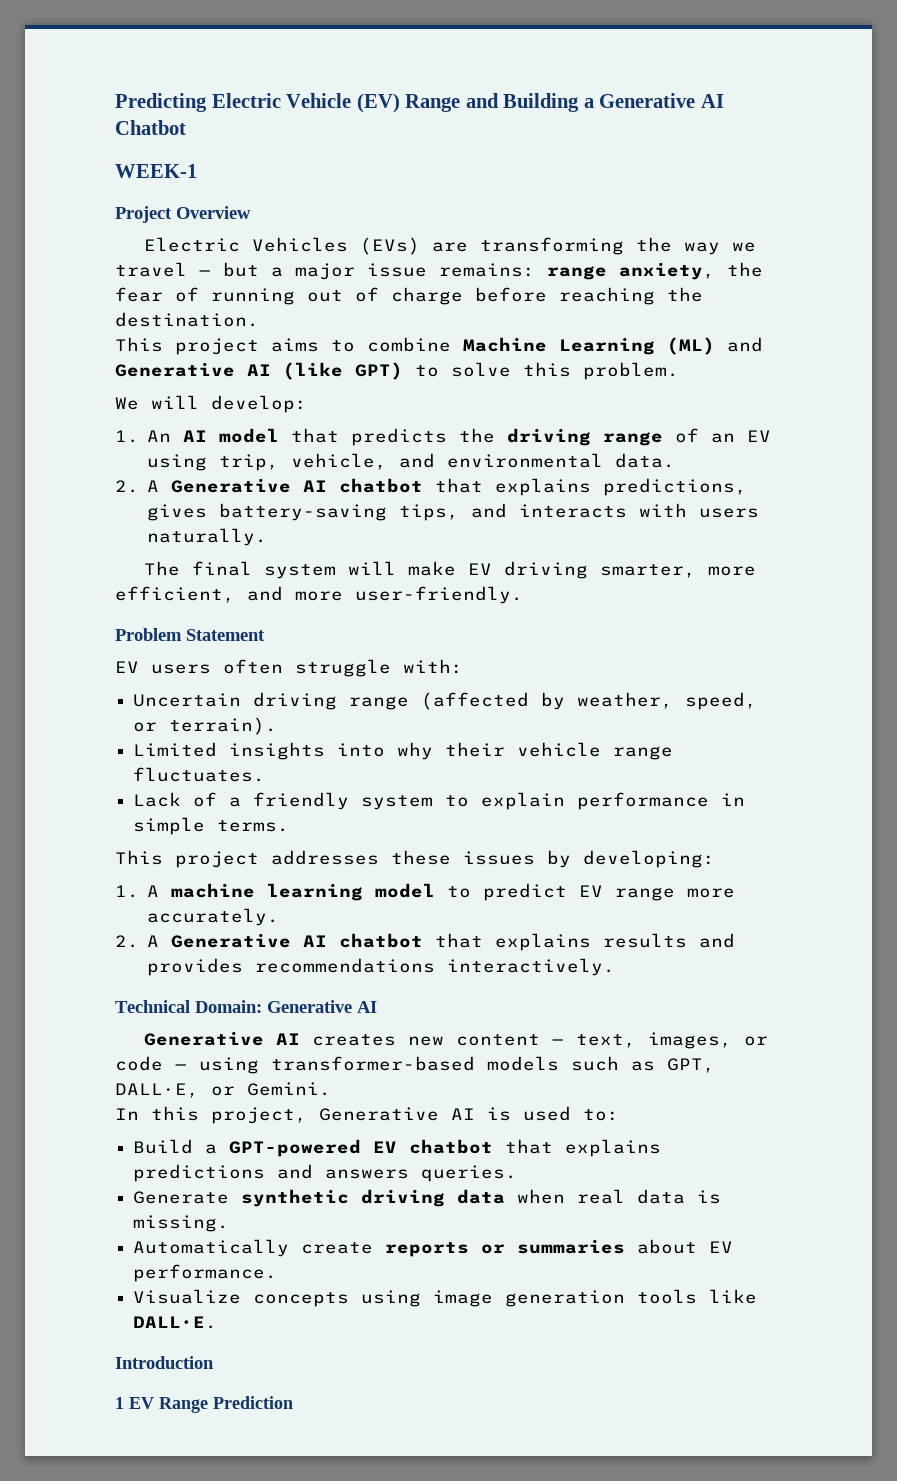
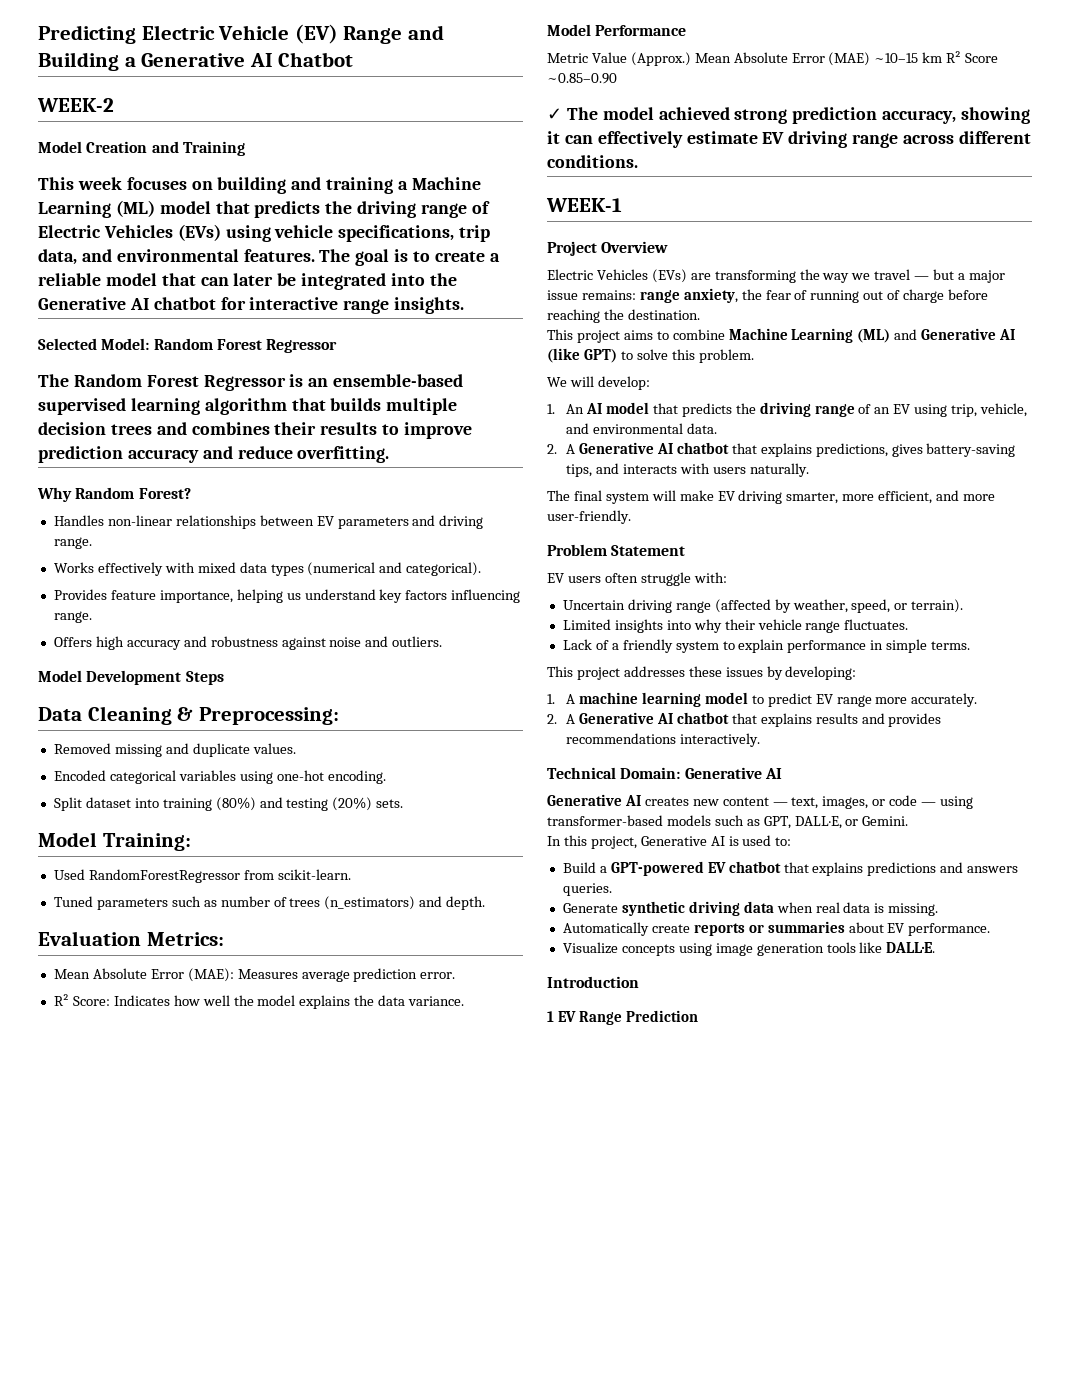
(186, 127) none -> [37,98,114,112] [38,141,245,156] [38,177,481,194] [38,200,490,218] [38,224,491,242] [38,249,500,266] [38,273,457,290] [38,297,465,314] [38,338,338,353] [38,374,464,391] [38,398,458,415] [38,422,473,439] [38,446,390,463] [37,487,191,502] [53,515,484,529] [53,537,92,549] [53,562,482,576] [53,589,521,603] [53,611,92,623] [53,636,443,650] [38,670,224,685] [38,706,339,725] [53,743,296,757] [53,770,386,784] [53,797,404,811] [38,832,191,851] [53,869,351,883] [53,896,486,910] [38,931,224,946] [53,968,456,982] [53,994,465,1009] [547,24,687,36] [547,51,999,66] [547,73,617,84] [547,107,1031,124] [547,131,1031,148] [547,155,638,168] // WEEK-2 // Model Creation and Training // This week focuses on building and training a Machine Learning (ML) model that predicts the driving range of Electric Vehicles (EVs) using vehicle specifications, trip data, and environmental features. The goal is to create a reliable model that can later be integrated into the Generative AI chatbot for interactive range insights. // Selected Model: Random Forest Regressor // The Random Forest Regressor is an ensemble-based supervised learning algorithm that builds multiple decision trees and combines their results to improve prediction accuracy and reduce overfitting. // Why Random Forest? // Handles non-linear relationships between EV parameters and driving range. // Works effectively with mixed data types (numerical and categorical). // Provides feature importance, helping us understand key factors influencing range. // Offers high accuracy and robustness against noise and outliers. // Model Development Steps // Data Cleaning & Preprocessing: // Removed missing and duplicate values. // Encoded categorical variables using one-hot encoding. // Split dataset into training (80%) and testing (20%) sets. // Model Training: // Used RandomForestRegressor from scikit-learn. // Tuned parameters such as number of trees (n_estimators) and depth. // Evaluation Metrics: // Mean Absolute Error (MAE): Measures average prediction error. // R² Score: Indicates how well the model explains the data variance. // Model Performance // Metric Value (Approx.) Mean Absolute Error (MAE) ~10–15 km R² Score ~0.85–0.90 // ✓ The model achieved strong prediction accuracy, showing it can effectively estimate EV driving range across different conditions.

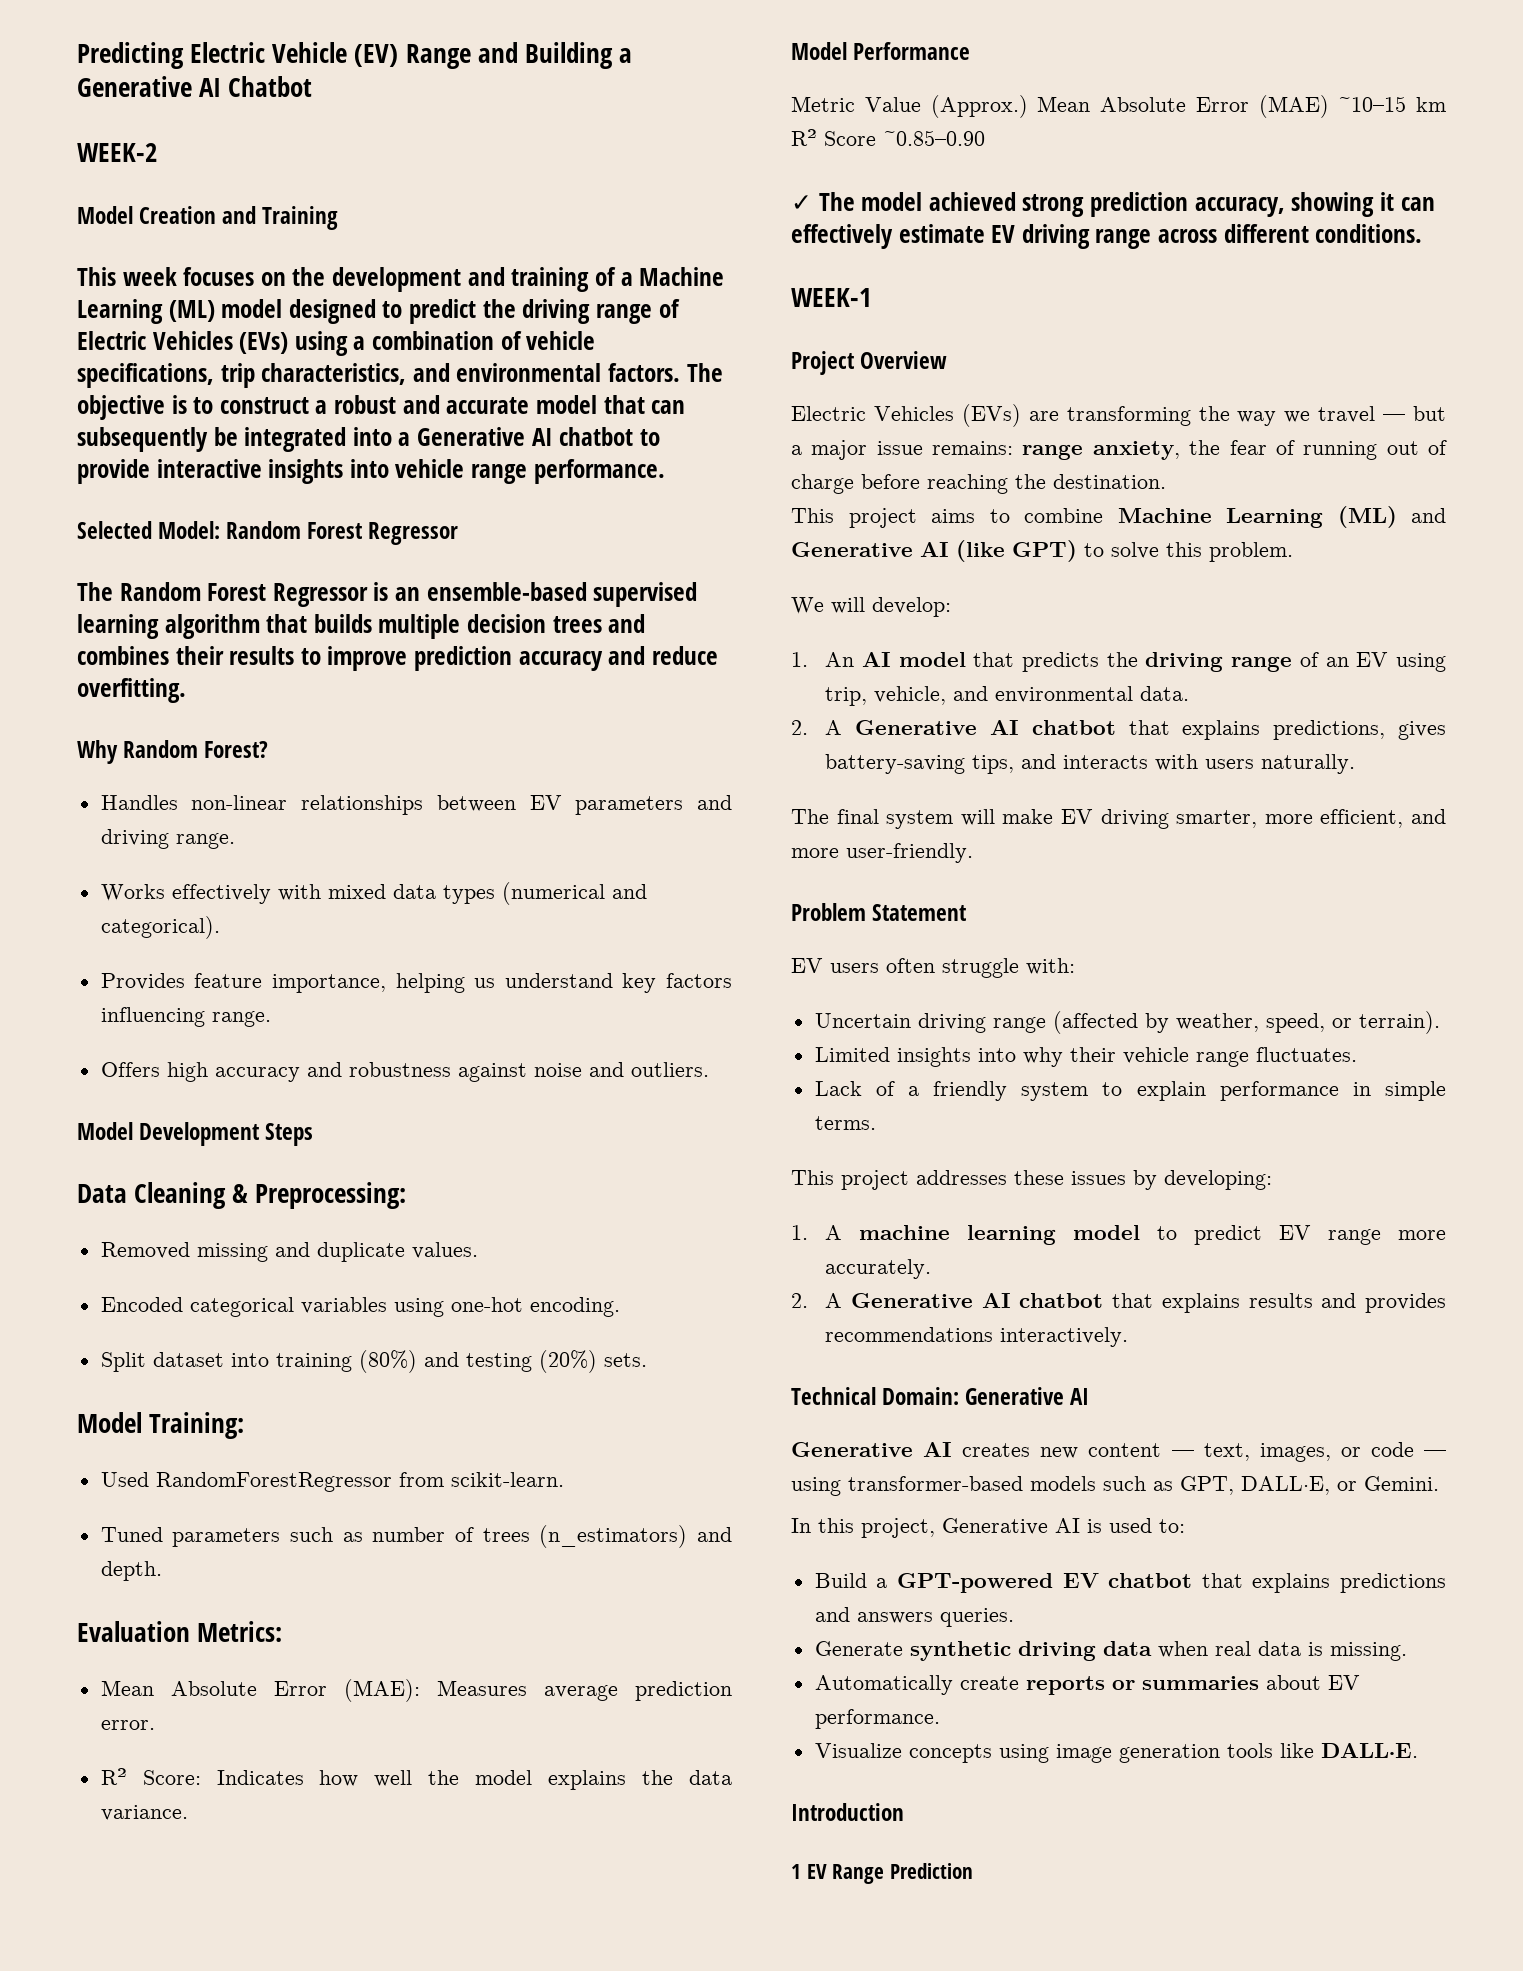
[217,177,287,194] building -> [292,267,462,292] the development
(394, 185) none -> [594,267,616,286] of
[215,201,321,218] that predicts -> [288,299,477,324] designed to predict
(271, 233) none -> [353,331,522,350] a combination of
[38,249,500,266] [38,273,101,286] data, and environmental features. The goal is to create a reliable -> [261,363,723,385] [77,395,530,420] characteristics, and environmental factors. The objective is to construct a robust and accurate
[233,273,274,286] later -> [77,427,208,452] subsequently
[429,273,457,286] [38,297,465,314] the Generative AI chatbot for interactive range insights. -> [398,427,660,446] [77,459,665,484] a Generative AI chatbot to provide interactive insights into vehicle range performance.

